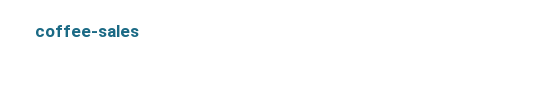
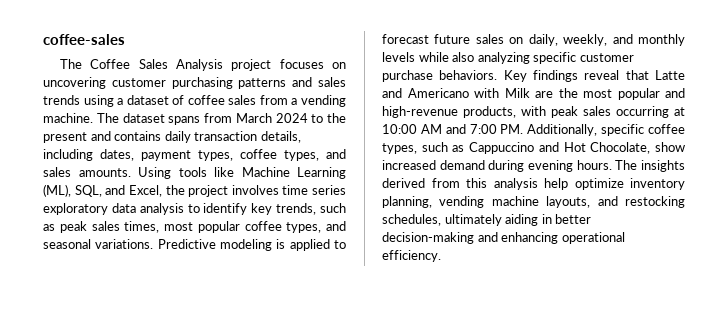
(139, 31) none -> [60,59,346,71] [43,77,347,89] [43,95,347,107] [43,113,346,125] [43,131,301,143] [43,149,346,161] [43,167,346,179] [43,184,346,197] [43,203,346,215] [43,221,346,233] [43,239,347,251] [382,34,685,46] [382,52,634,64] [382,70,685,82] [382,88,685,100] [382,106,685,118] [382,124,685,136] [382,142,685,154] [382,160,685,172] [382,178,685,190] [382,196,685,208] [382,214,592,226] [382,232,625,244] [382,250,441,262] // The Coffee Sales Analysis project focuses on uncovering customer purchasing patterns and sales trends using a dataset of coffee sales from a vending machine. The dataset spans from March 2024 to the present and contains daily transaction details, including dates, payment types, coffee types, and sales amounts. Using tools like Machine Learning (ML), SQL, and Excel, the project involves time series exploratory data analysis to identify key trends, such as peak sales times, most popular coffee types, and seasonal variations. Predictive modeling is applied to forecast future sales on daily, weekly, and monthly levels while also analyzing specific customer purchase behaviors. Key findings reveal that Latte and Americano with Milk are the most popular and high-revenue products, with peak sales occurring at 10:00 AM and 7:00 PM. Additionally, specific coffee types, such as Cappuccino and Hot Chocolate, show increased demand during evening hours. The insights derived from this analysis help optimize inventory planning, vending machine layouts, and restocking schedules, ultimately aiding in better decision-making and enhancing operational efficiency.

